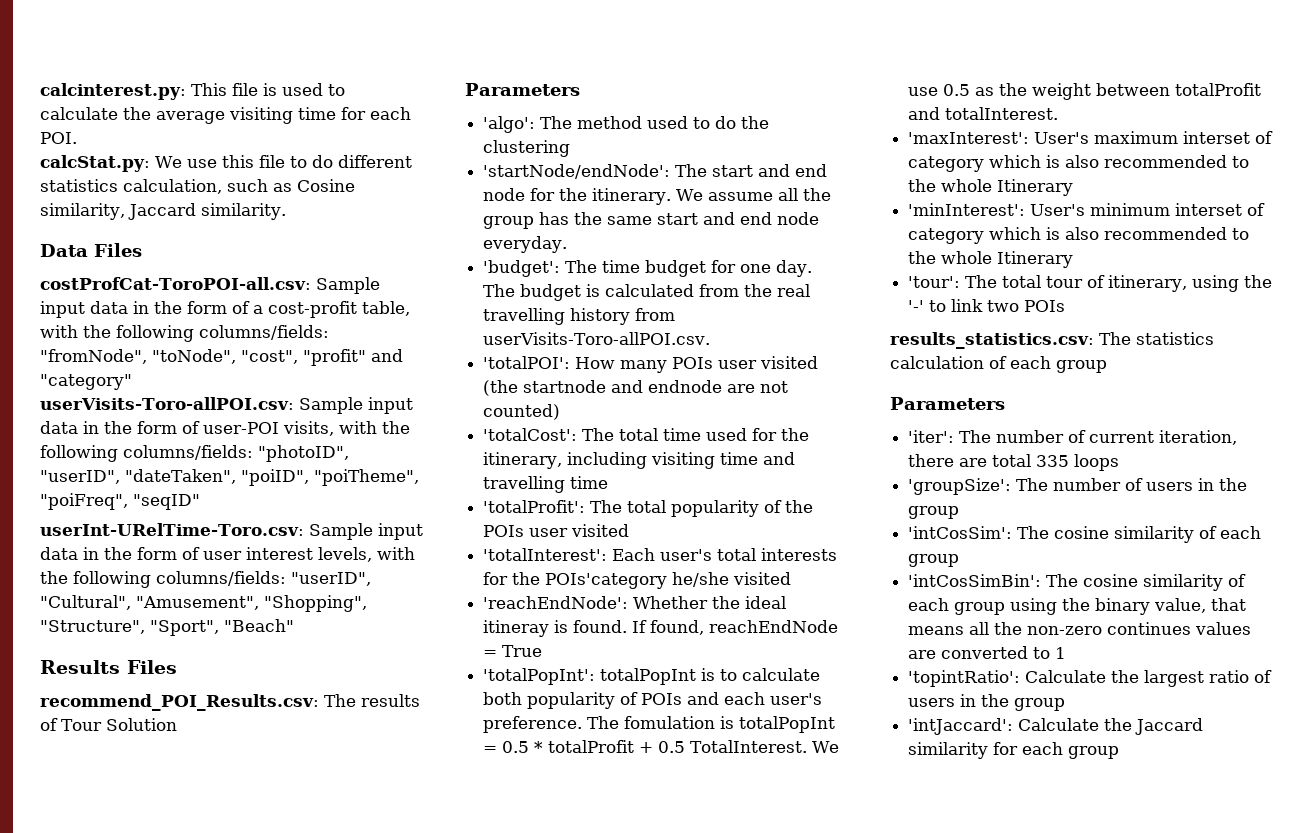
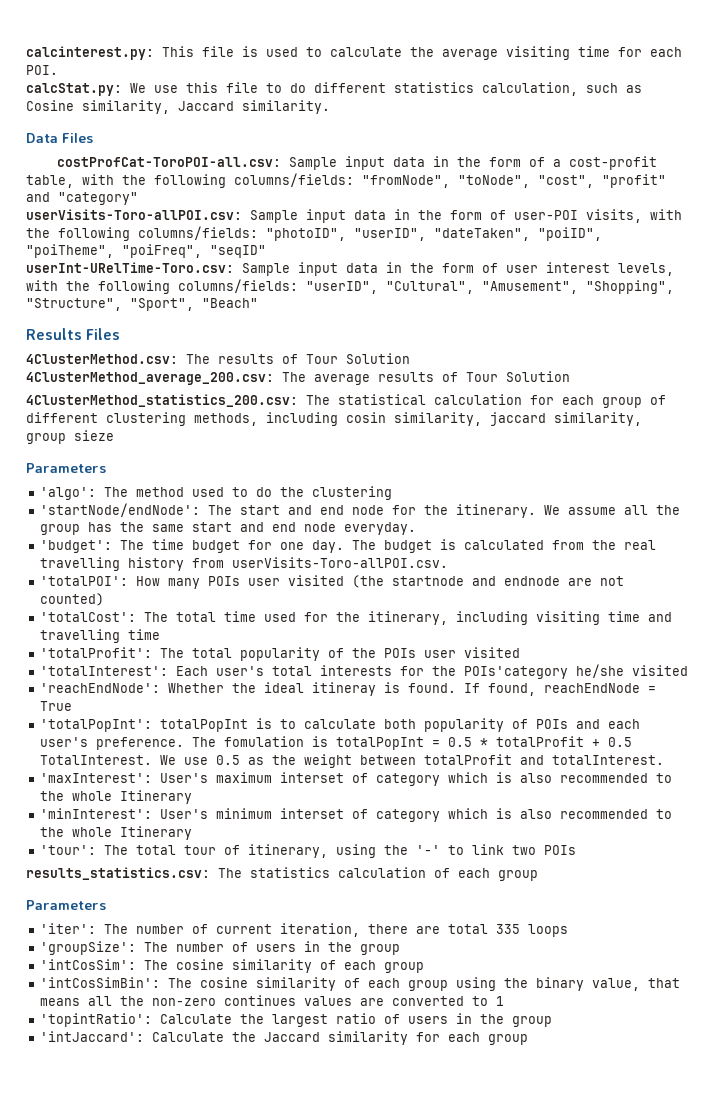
[40,694,319,711] recommend_POI_Results.csv: -> [26,354,178,364] 4ClusterMethod.csv:
(177, 724) none -> [26,371,570,385] [26,394,666,408] [26,412,642,426] [26,430,114,444] // 4ClusterMethod_average_200.csv: The average results of Tour Solution // 4ClusterMethod_statistics_200.csv: The statistical calculation for each group of different clustering methods, including cosin similarity, jaccard similarity, group sieze

